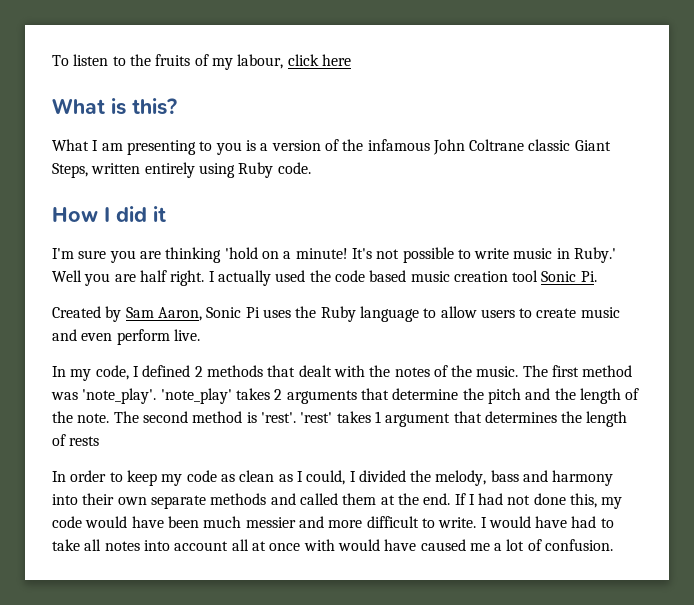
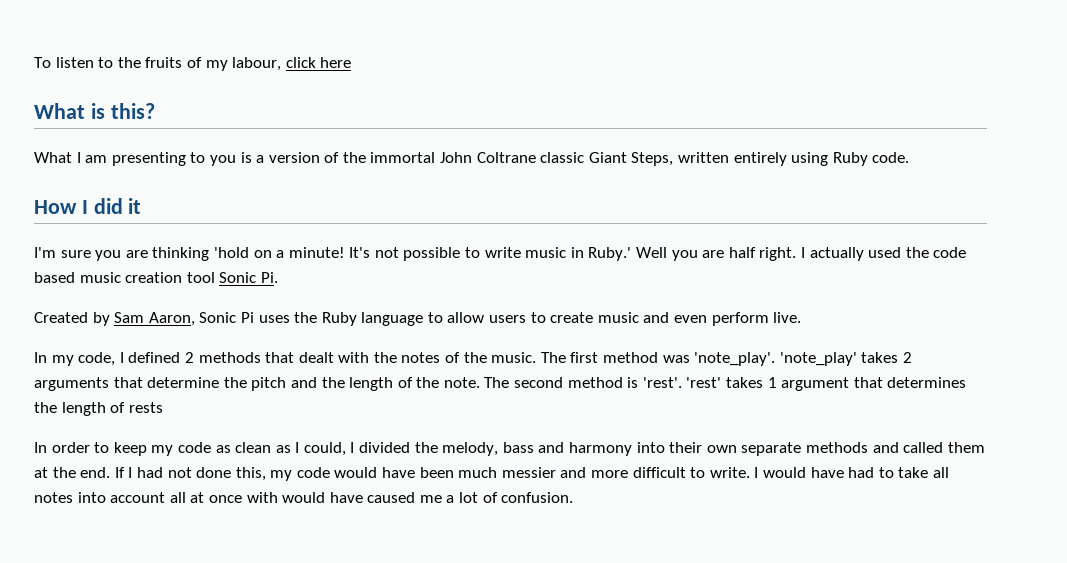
[367,139,430,151] infamous -> [370,152,436,163] immortal

